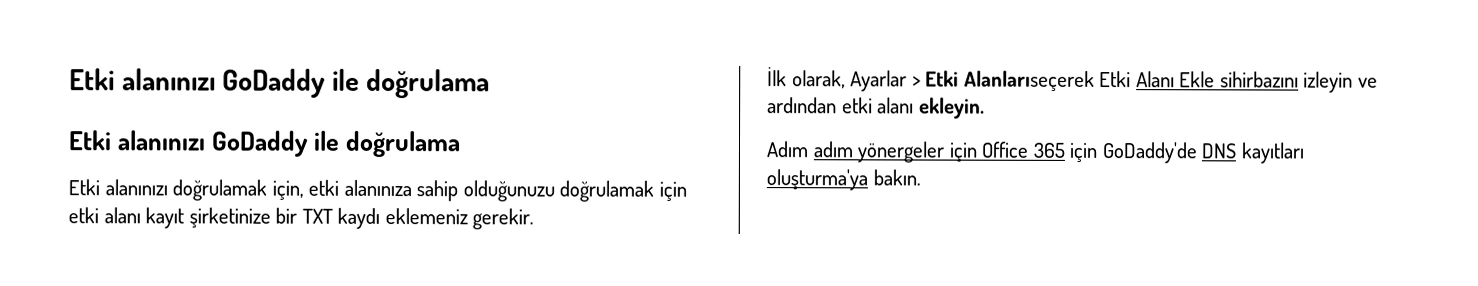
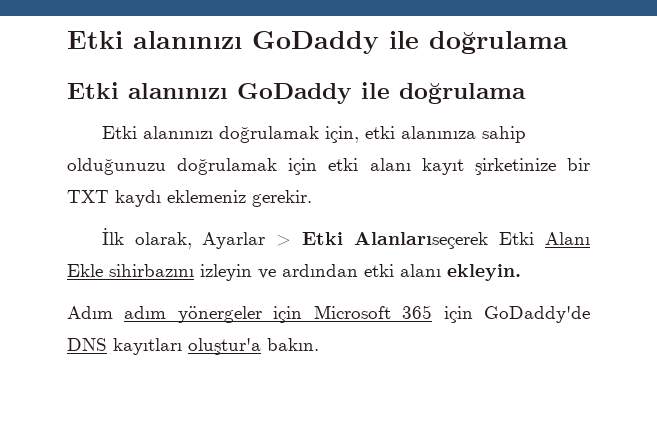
[981,141,1030,158] Office -> [313,305,391,319] Microsoft
[766,169,868,191] oluşturma'ya -> [188,338,261,355] oluştur'a

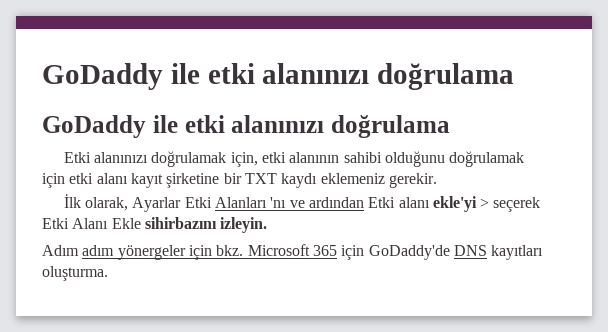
[67,31,568,54] [67,82,390,104] Etki alanınızı GoDaddy ile doğrulama // Etki alanınızı GoDaddy ile -> [42,63,515,90] [42,115,325,138] GoDaddy ile etki alanınızı doğrulama // GoDaddy ile etki alanınızı
[400,126,526,143] [67,158,166,175] alanınıza sahip olduğunuzu -> [289,151,445,167] alanının sahibi olduğunu
[474,158,556,175] şirketinize -> [166,173,220,188] şirketine
[276,232,590,249] [67,264,521,281] > Etki Alanlarıseçerek Etki Alanı Ekle sihirbazını izleyin ve ardından etki alanı ekleyin. -> [184,196,541,212] [42,217,268,233] Etki Alanları 'nı ve ardından Etki alanı ekle'yi > seçerek Etki Alanı Ekle sihirbazını izleyin.
(303, 314) none -> [216,245,244,256] bkz.
[188,338,319,355] oluştur'a bakın. -> [42,266,108,281] oluşturma.

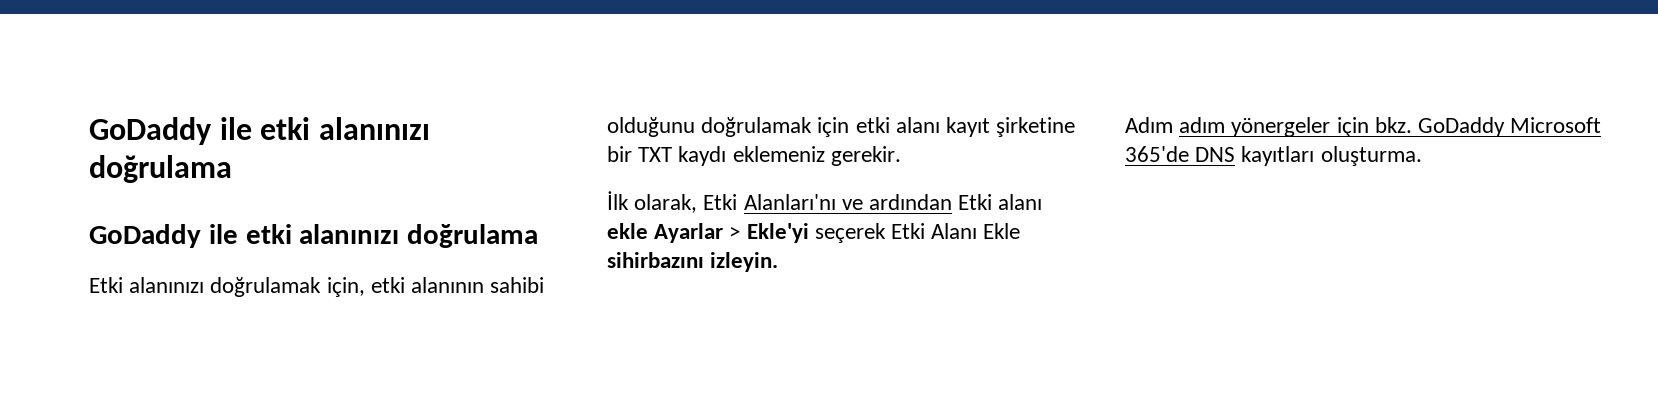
[132,196,490,212] Ayarlar Etki Alanları 'nı ve ardından Etki alanı ekle'yi > -> [703,194,1043,210] [607,223,809,243] Etki Alanları'nı ve ardından Etki alanı ekle Ayarlar > Ekle'yi
[247,244,450,260] Microsoft 365 için GoDaddy'de -> [1418,117,1602,137] [1125,146,1189,162] GoDaddy Microsoft 365'de

